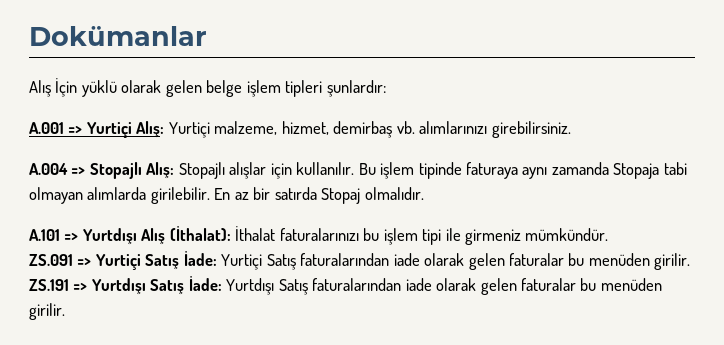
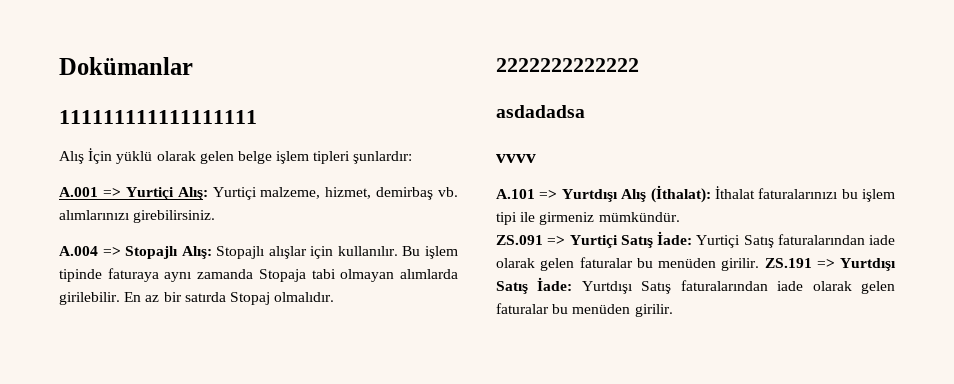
(207, 36) none -> [59,110,257,124] // 111111111111111111
(424, 193) none -> [496,58,639,72] [496,105,585,118] [496,154,536,163] // 2222222222222 // asdadadsa // vvvv

